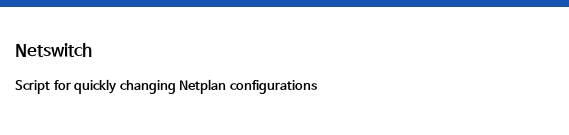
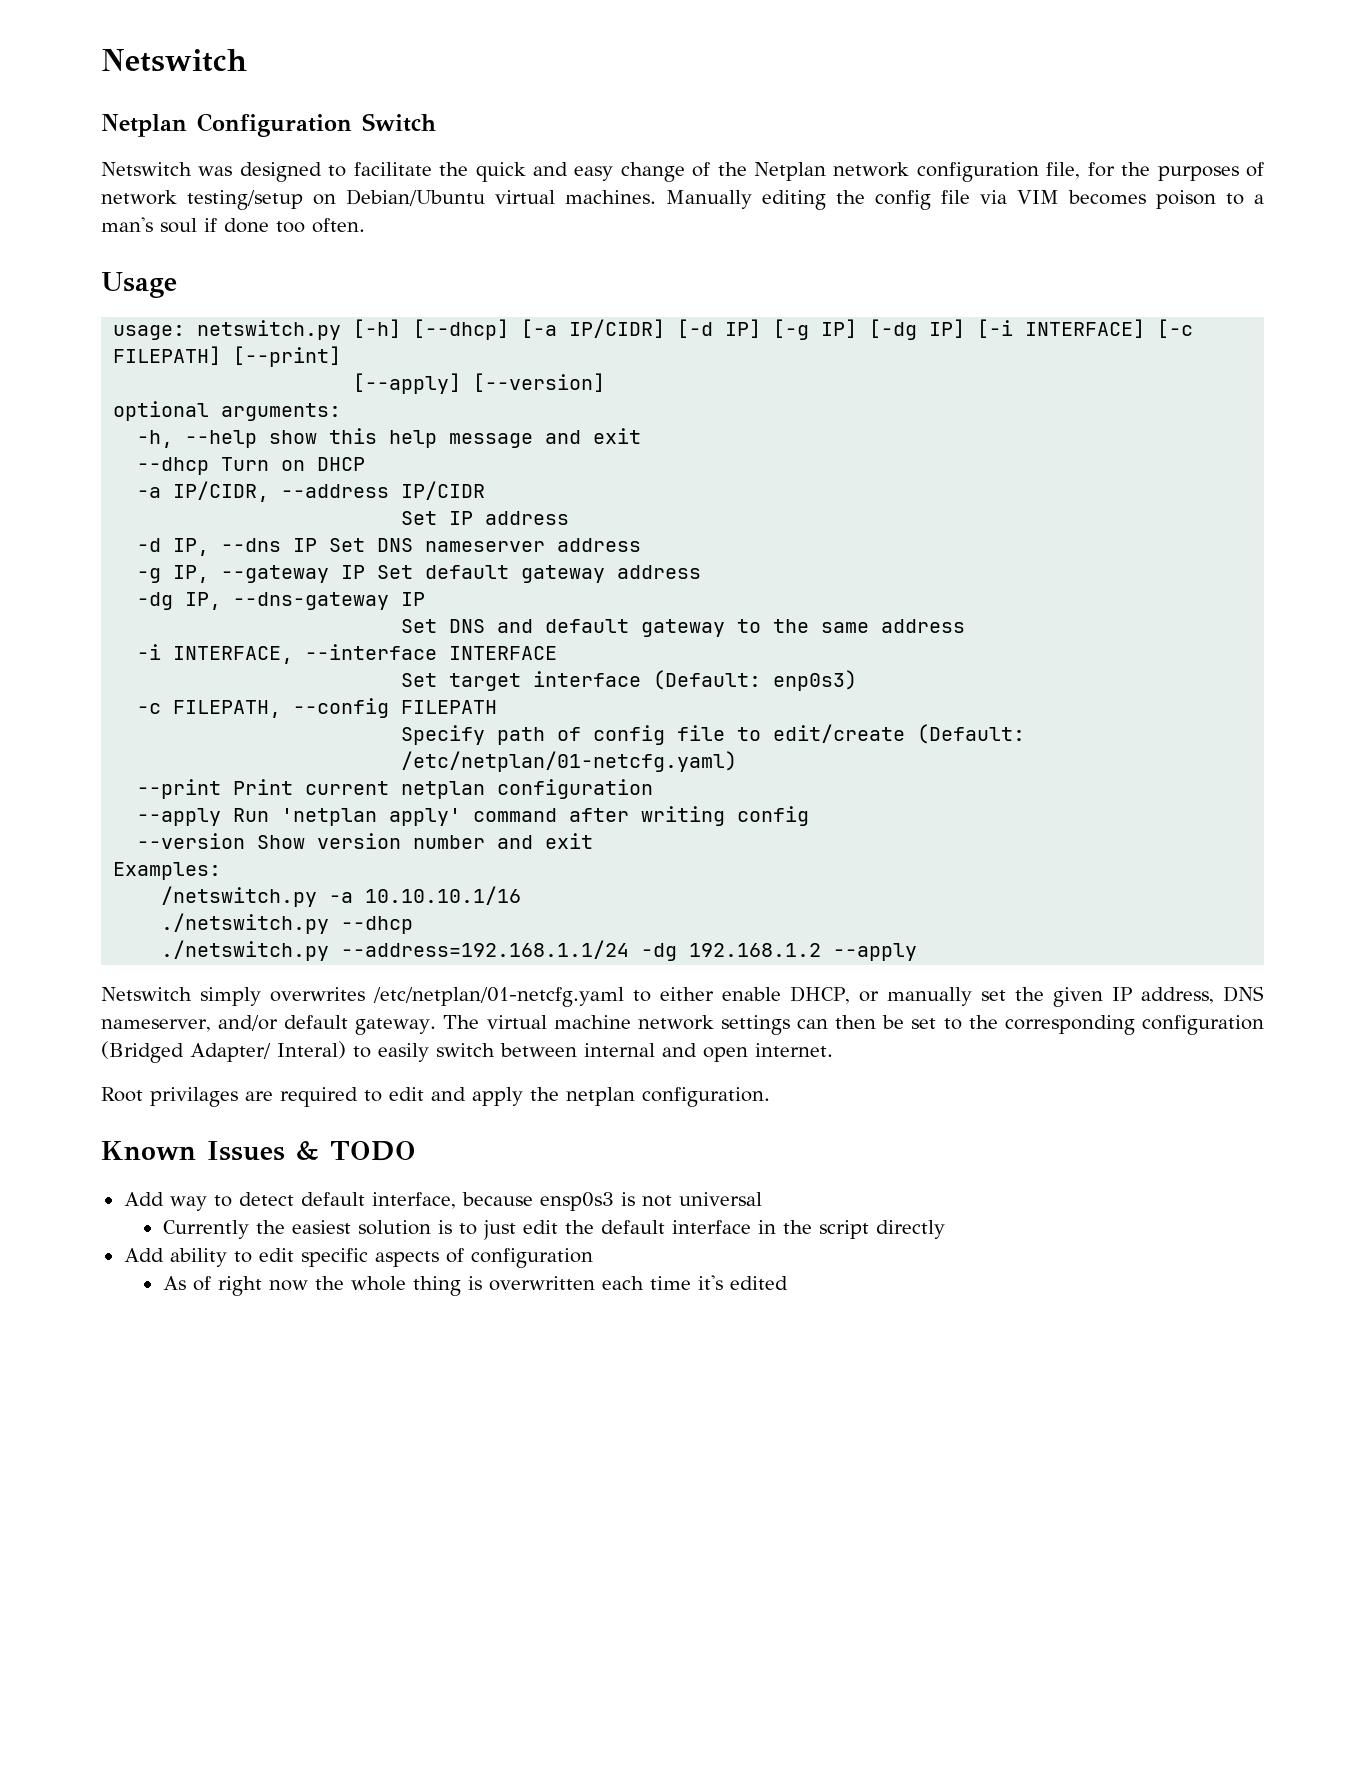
[15,79,317,94] Script for quickly changing Netplan configurations -> [101,113,436,137] [101,162,1265,182] [101,189,1264,210] [101,217,365,233] [101,272,177,298] [113,319,1194,340] [113,346,342,367] [353,373,606,394] [113,401,342,421] [137,428,642,448] [137,457,366,475] [137,481,486,502] [401,511,570,525] [137,538,642,556] [137,565,702,583] [137,592,426,610] [401,619,966,637] [137,644,558,664] [401,670,858,691] [137,698,498,718] [401,724,1026,745] [401,751,738,772] [137,779,654,799] [137,806,810,826] [137,833,594,849] [113,862,222,880] [161,886,522,907] [161,913,414,934] [161,940,918,961] [101,986,1264,1007] [101,1015,1264,1035] [101,1041,833,1063] [101,1087,770,1107] [101,1141,416,1161] [123,1192,762,1211] [162,1220,945,1240] [123,1248,593,1268] [162,1275,788,1296] Netplan Configuration Switch // Netswitch was designed to facilitate the quick and easy change of the Netplan network configuration file, for the purposes of network testing/setup on Debian/Ubuntu virtual machines. Manually editing the config file via VIM becomes poison to a man's soul if done too often. // Usage // usage: netswitch.py [-h] [--dhcp] [-a IP/CIDR] [-d IP] [-g IP] [-dg IP] [-i INTERFACE] [-c FILEPATH] [--print] // [--apply] [--version] // optional arguments: // -h, --help show this help message and exit // --dhcp Turn on DHCP // -a IP/CIDR, --address IP/CIDR // Set IP address // -d IP, --dns IP Set DNS nameserver address // -g IP, --gateway IP Set default gateway address // -dg IP, --dns-gateway IP // Set DNS and default gateway to the same address // -i INTERFACE, --interface INTERFACE // Set target interface (Default: enp0s3) // -c FILEPATH, --config FILEPATH // Specify path of config file to edit/create (Default: /etc/netplan/01-netcfg.yaml) // --print Print current netplan configuration // --apply Run 'netplan apply' command after writing config // --version Show version number and exit // Examples: // /netswitch.py -a 10.10.10.1/16 // ./netswitch.py --dhcp // ./netswitch.py --address=192.168.1.1/24 -dg 192.168.1.2 --apply // Netswitch simply overwrites /etc/netplan/01-netcfg.yaml to either enable DHCP, or manually set the given IP address, DNS nameserver, and/or default gateway. The virtual machine network settings can then be set to the corresponding configuration (Bridged Adapter/ Interal) to easily switch between internal and open internet. // Root privilages are required to edit and apply the netplan configuration. // Known Issues & TODO // Add way to detect default interface, because ensp0s3 is not universal // Currently the easiest solution is to just edit the default interface in the script directly // Add ability to edit specific aspects of configuration // As of right now the whole thing is overwritten each time it's edited

